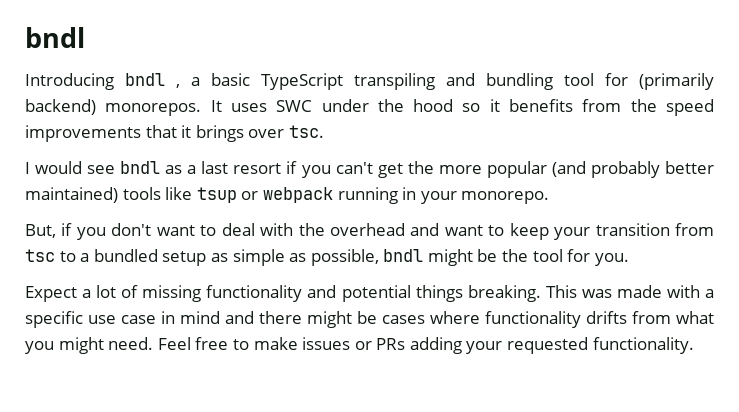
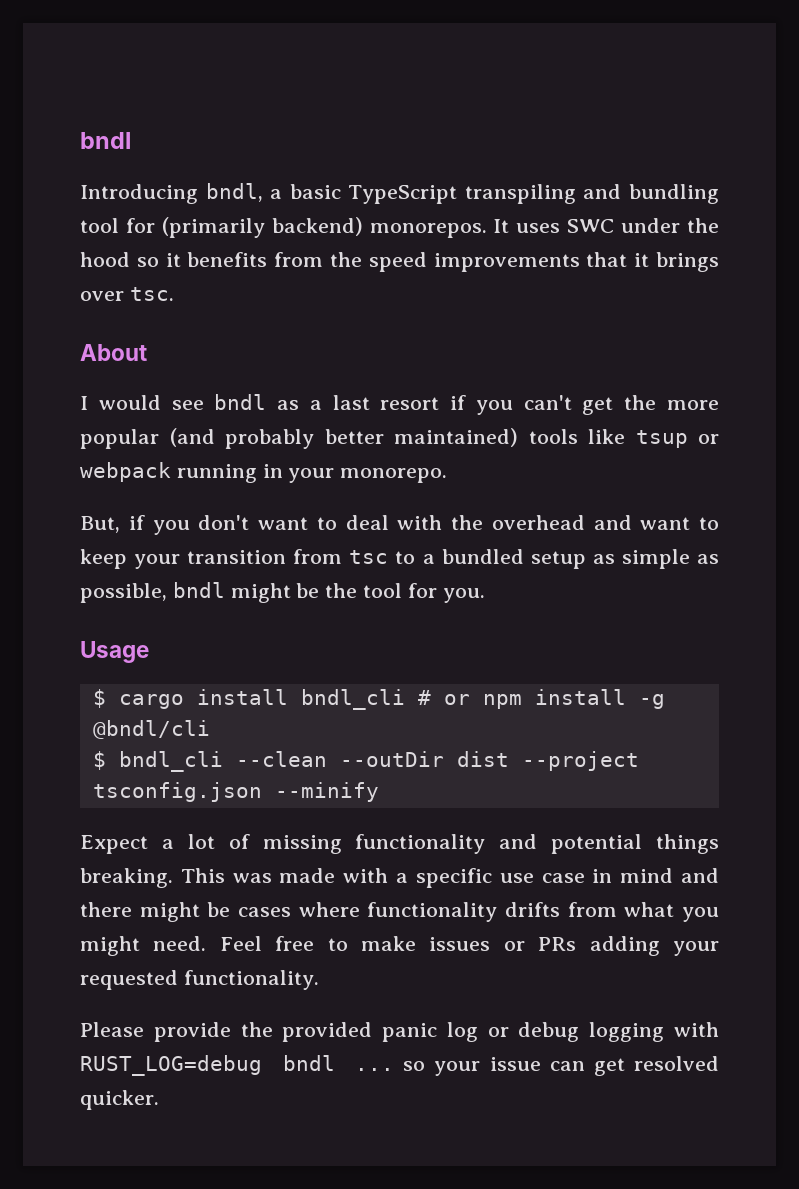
[125,73,180,88] bndl , -> [205,183,263,202] bndl,
(324, 131) none -> [80,344,147,361] // About
(629, 259) none -> [80,641,149,663] [92,689,665,710] [92,720,210,739] [92,751,639,772] [92,782,379,802] // Usage // $ cargo install bndl_cli # or npm install -g @bndl/cli // $ bndl_cli --clean --outDir dist --project tsconfig.json --minify
(694, 345) none -> [80,1022,719,1042] [80,1055,719,1076] [80,1090,159,1110] // Please provide the provided panic log or debug logging with RUST_LOG=debug bndl ... so your issue can get resolved quicker.

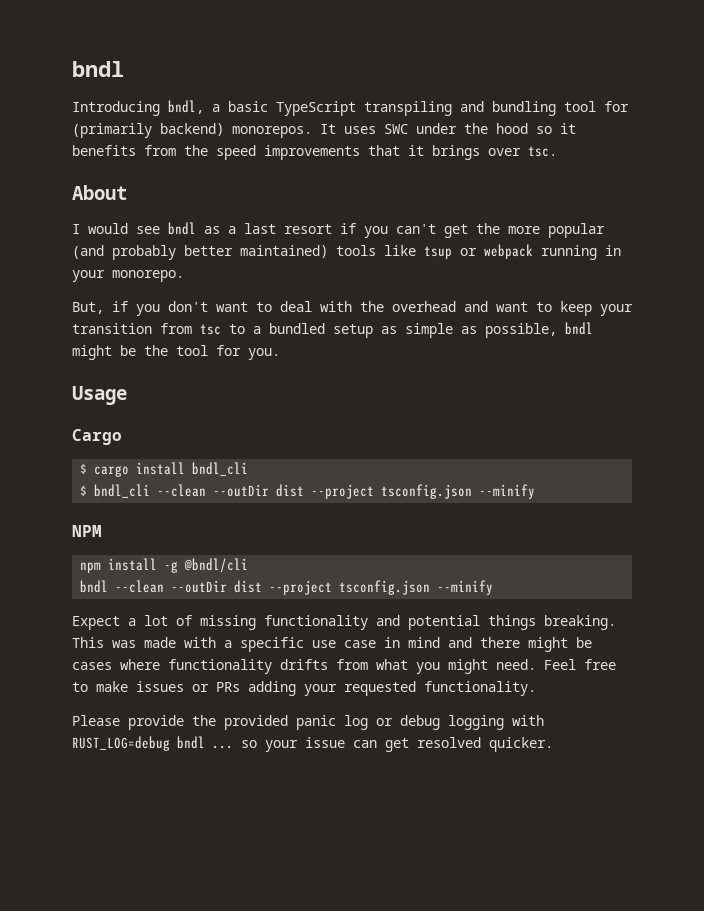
(149, 652) none -> [72,429,122,445] // Cargo
[417,690,470,705] # or -> [80,484,536,499] [72,525,102,537] // $ bndl_cli --clean --outDir dist --project tsconfig.json --minify // NPM //
[92,751,223,772] $ bndl_cli -> [80,580,109,593] bndl

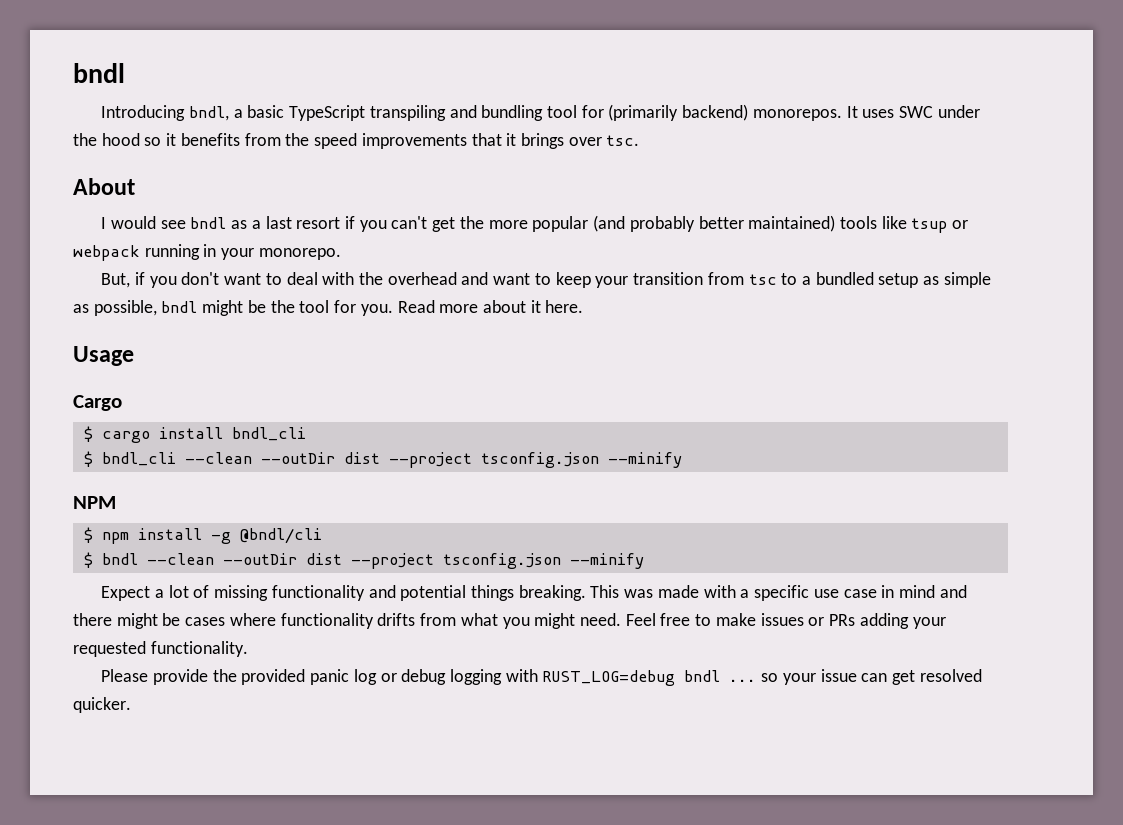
(280, 354) none -> [397,300,584,313] Read more about it here.
(102, 531) none -> [83,527,93,543] $
(249, 565) none -> [83,552,93,568] $

